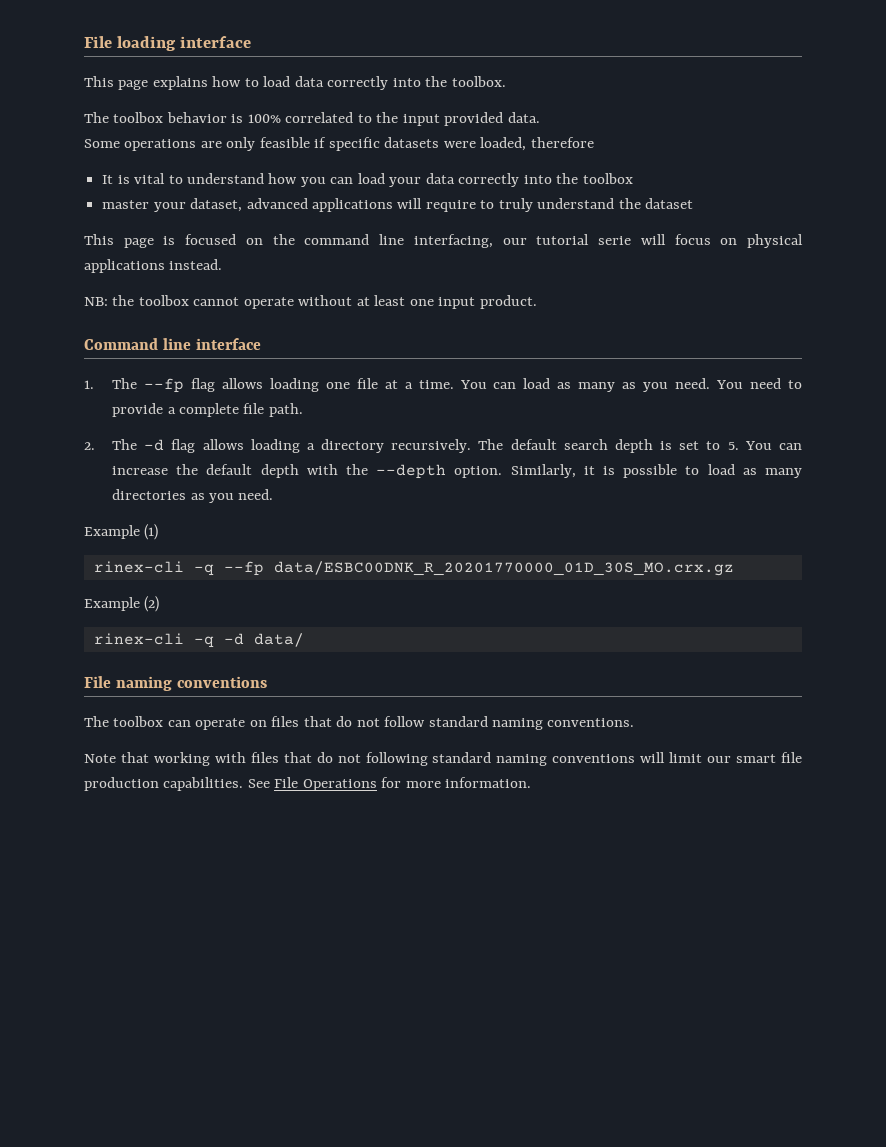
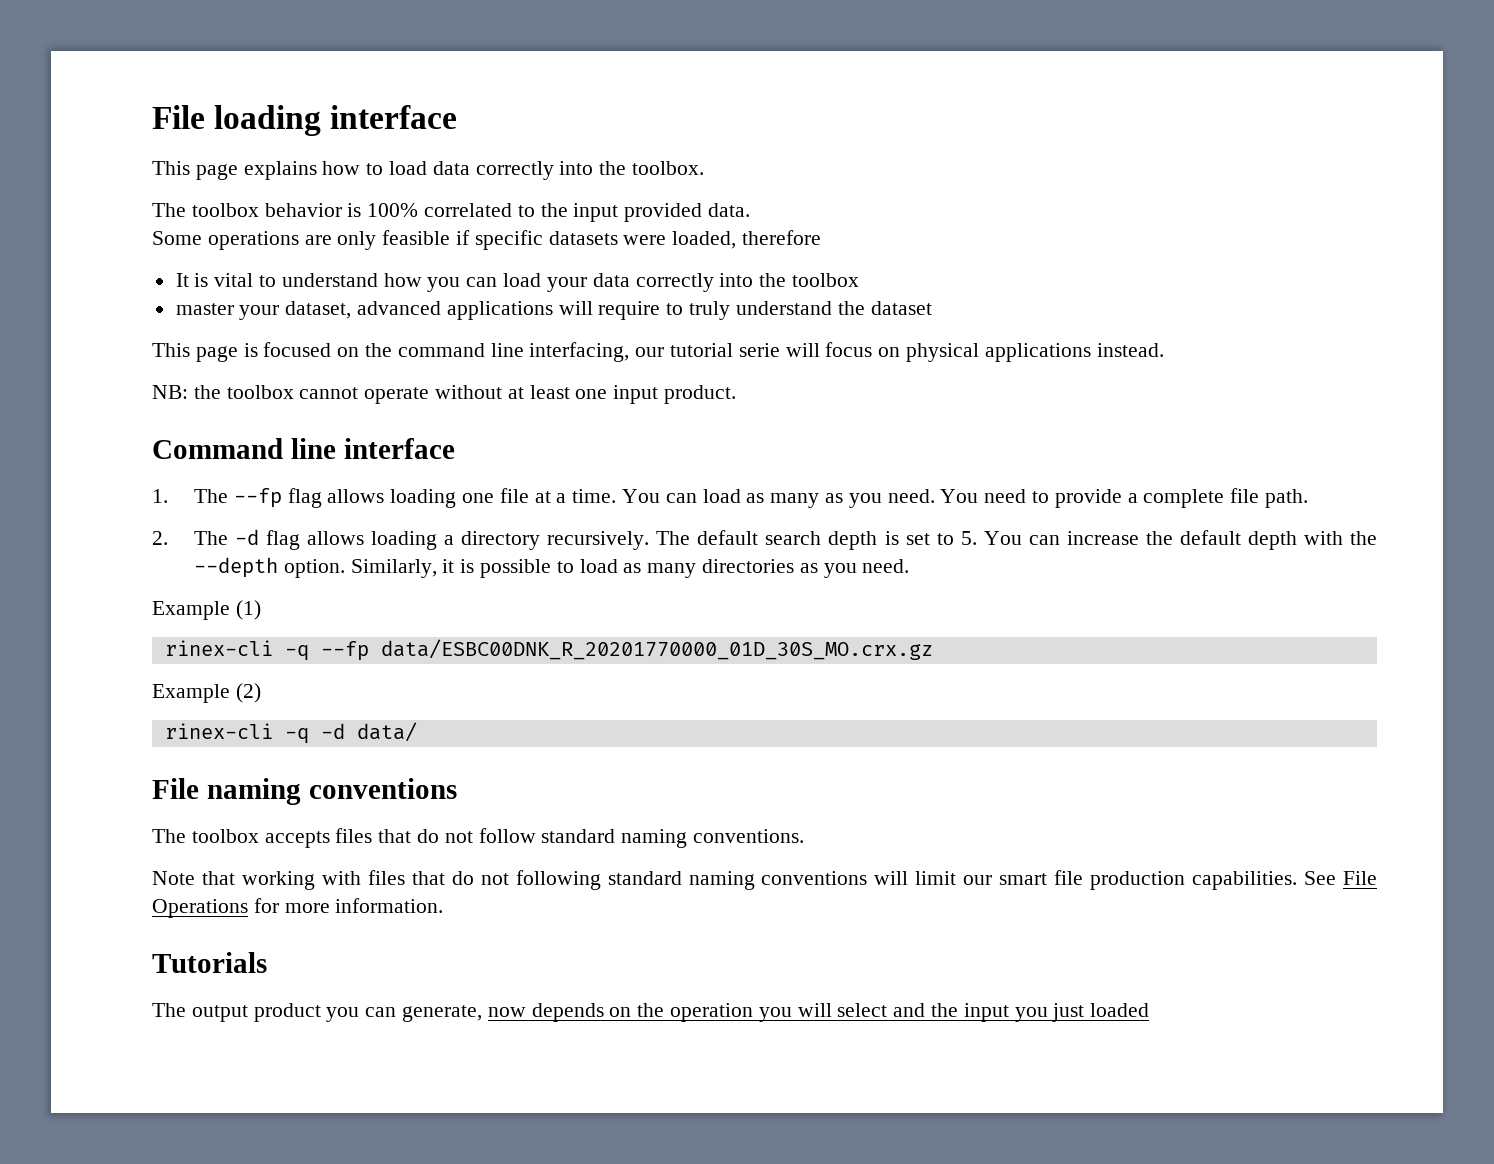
[167,718,267,730] can operate on -> [264,831,330,848] accepts
(532, 782) none -> [152,952,267,973] [152,1003,1150,1022] // Tutorials // The output product you can generate, now depends on the operation you will select and the input you just loaded

